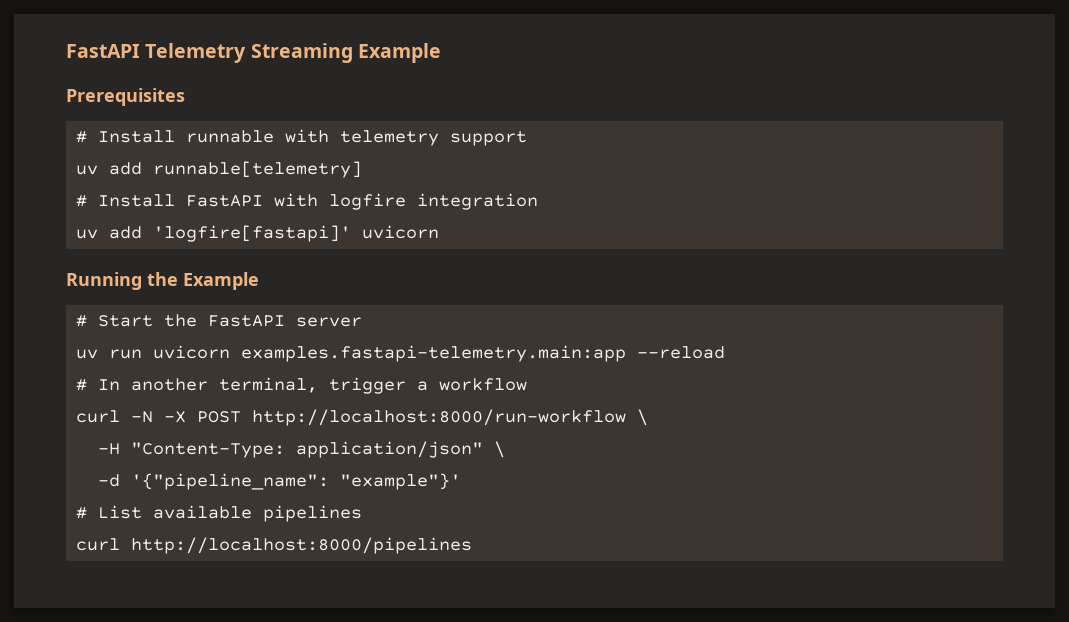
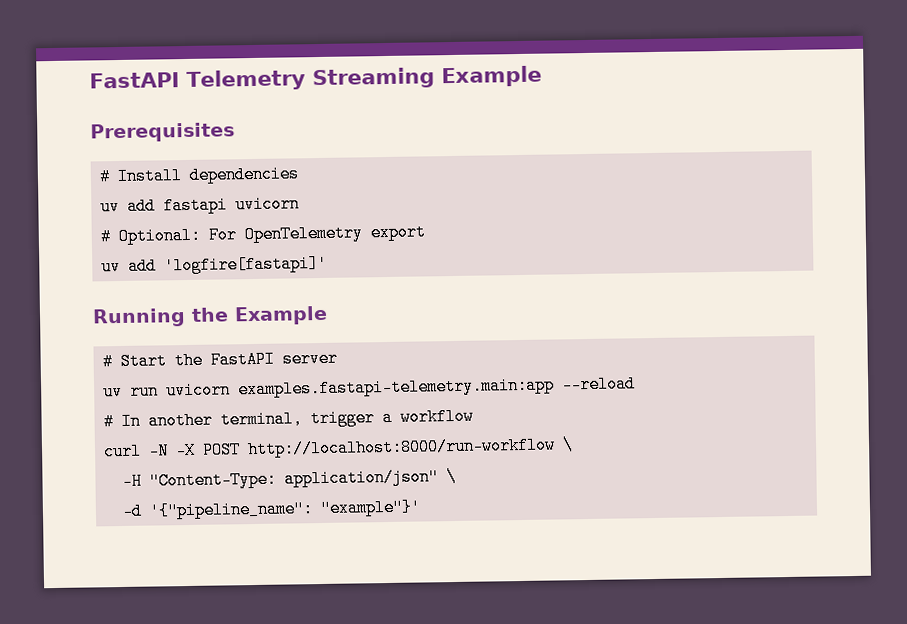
[185,129,527,146] [75,161,362,178] [75,193,538,210] runnable with telemetry support // uv add runnable[telemetry] // # Install FastAPI with logfire integration -> [189,165,300,184] [100,195,300,216] [100,223,426,246] dependencies // uv add fastapi uvicorn // # Optional: For OpenTelemetry export
[361,225,439,239] uvicorn -> (328, 264) none
[75,505,362,522] [75,537,472,554] // # List available pipelines // curl http://localhost:8000/pipelines -> (422, 508) none

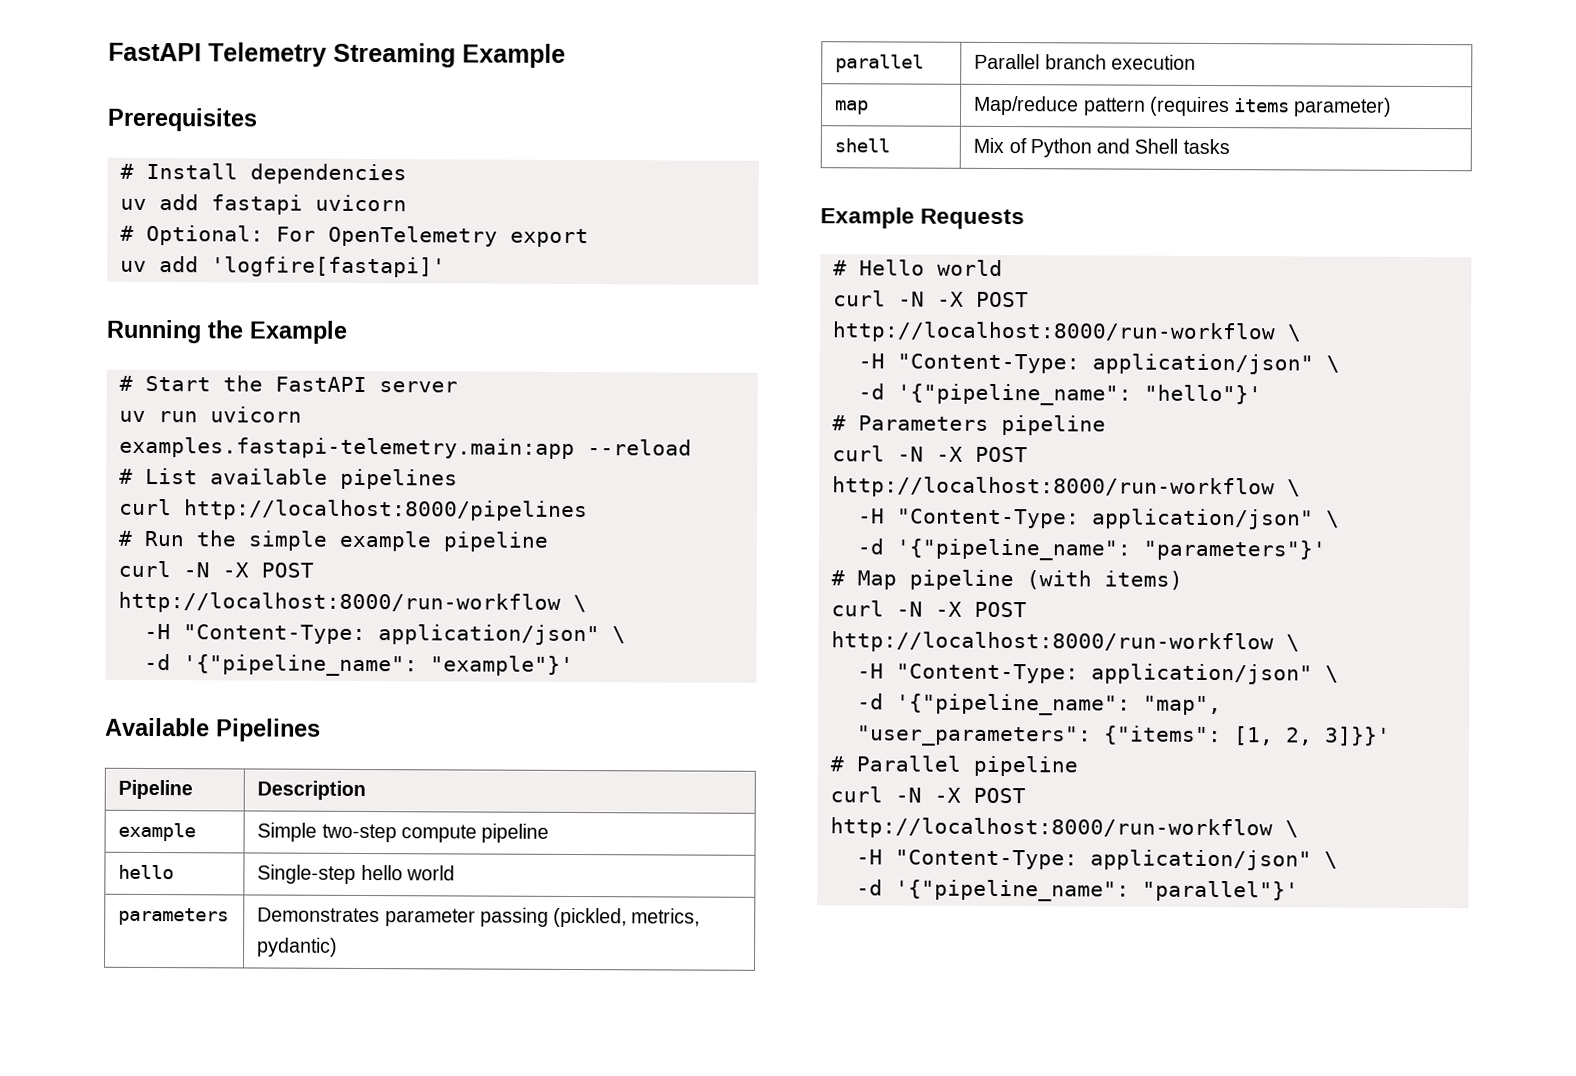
[121,407,474,430] In another terminal, trigger a workflow -> [144,467,458,490] [118,498,588,522] [117,530,549,552] List available pipelines // curl http://localhost:8000/pipelines // # Run the simple example pipeline
(422, 508) none -> [105,717,321,742] [118,779,194,800] [257,780,367,801] [118,822,197,842] [257,822,550,843] [118,864,175,880] [257,864,455,884] [118,907,230,926] [257,907,701,928] [257,937,339,957] [835,54,925,73] [974,53,1196,70] [834,100,870,115] [973,95,1393,117] [834,138,891,153] [973,137,1230,158] [820,207,1026,230] [832,259,1003,277] [832,290,1029,308] [831,321,1302,344] [857,353,1340,375] [857,383,1262,406] [831,415,1106,436] [831,445,1028,463] [831,476,1301,499] [857,508,1340,530] [856,538,1326,561] [830,569,1183,591] [830,600,1027,618] [830,631,1300,654] [856,663,1339,685] [856,693,1222,716] [856,725,1391,747] [829,755,1078,777] [829,786,1026,804] [829,817,1299,840] [855,849,1338,871] [855,879,1299,902] // Available Pipelines // Pipeline | Description // example | Simple two-step compute pipeline // hello | Single-step hello world // parameters | Demonstrates parameter passing (pickled, metrics, pydantic) // parallel | Parallel branch execution // map | Map/reduce pattern (requires items parameter) // shell | Mix of Python and Shell tasks // Example Requests // # Hello world // curl -N -X POST http://localhost:8000/run-workflow \ // -H "Content-Type: application/json" \ // -d '{"pipeline_name": "hello"}' // # Parameters pipeline // curl -N -X POST http://localhost:8000/run-workflow \ // -H "Content-Type: application/json" \ // -d '{"pipeline_name": "parameters"}' // # Map pipeline (with items) // curl -N -X POST http://localhost:8000/run-workflow \ // -H "Content-Type: application/json" \ // -d '{"pipeline_name": "map", "user_parameters": {"items": [1, 2, 3]}}' // # Parallel pipeline // curl -N -X POST http://localhost:8000/run-workflow \ // -H "Content-Type: application/json" \ // -d '{"pipeline_name": "parallel"}'

